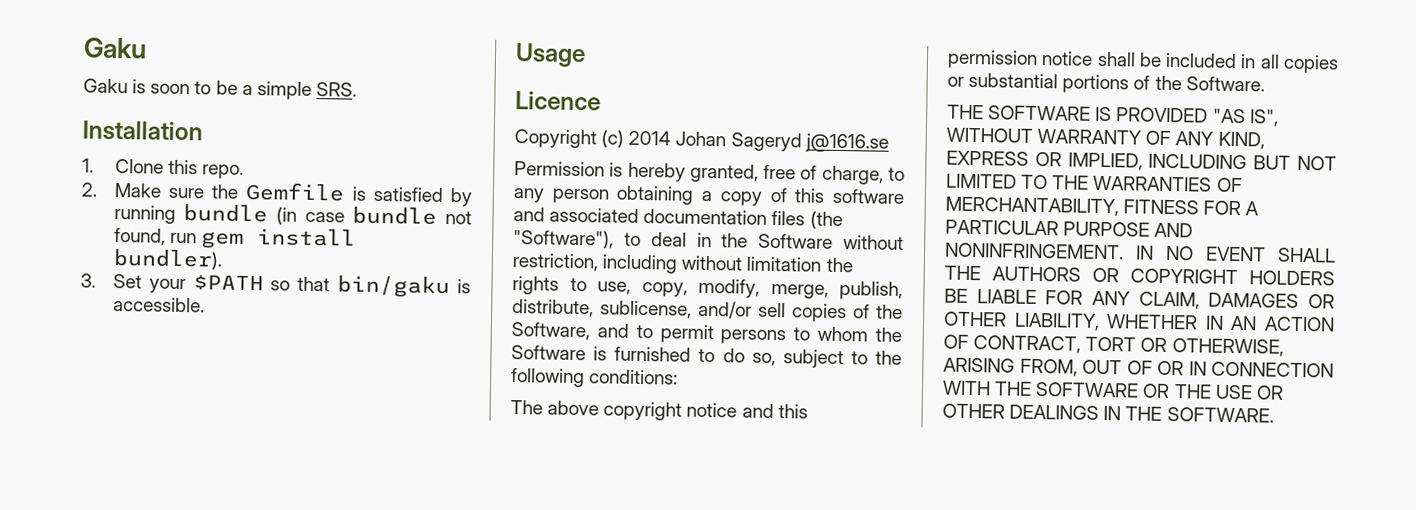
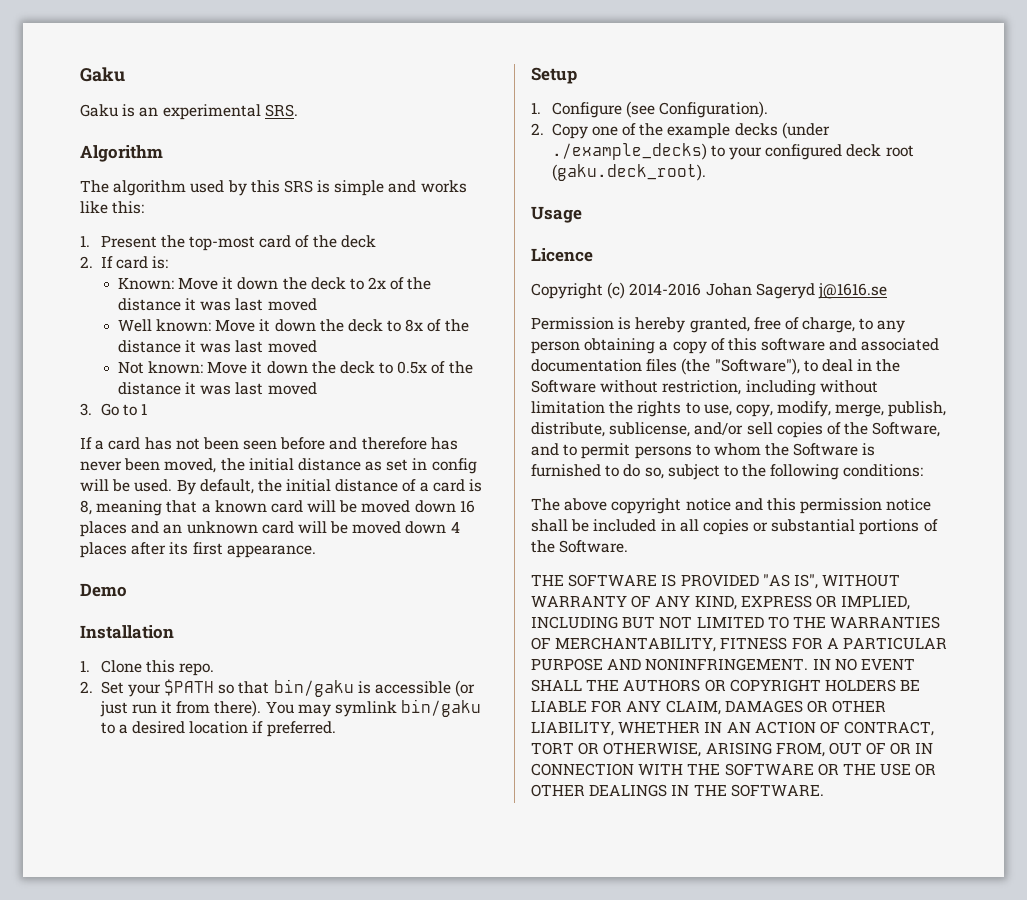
[150,80,357,100] soon to be a simple SRS. -> [139,104,298,120] [80,145,163,162] [80,180,467,196] [80,201,145,214] [80,235,376,251] [80,256,169,269] [117,277,432,290] [117,298,317,311] [117,319,469,332] [117,340,317,353] [117,361,473,374] [117,382,317,395] [80,403,148,416] [80,437,458,450] [80,458,477,474] [80,479,483,495] [80,500,475,516] [80,521,460,537] [80,542,316,558] [80,583,127,597] an experimental SRS. // Algorithm // The algorithm used by this SRS is simple and works like this: // 1. Present the top-most card of the deck // 2. If card is: // Known: Move it down the deck to 2x of the distance it was last moved // Well known: Move it down the deck to 8x of the distance it was last moved // Not known: Move it down the deck to 0.5x of the distance it was last moved // 3. Go to 1 // If a card has not been seen before and therefore has never been moved, the initial distance as set in config will be used. By default, the initial distance of a card is 8, meaning that a known card will be moved down 16 places and an unknown card will be moved down 4 places after its first appearance. // Demo
[113,181,472,207] [113,204,473,225] [113,227,357,249] [112,248,223,270] [80,273,96,288] Make sure the Gemfile is satisfied by running bundle (in case bundle not found, run gem install bundler). // 3. -> (93, 687) none
[112,296,205,313] accessible. -> [375,680,476,697] [99,699,482,717] [100,721,336,737] [531,67,577,84] [531,101,769,118] [531,122,830,139] [551,143,914,160] [551,164,706,181] accessible (or just run it from there). You may symlink bin/gaku to a desired location if preferred. // Setup // 1. Configure (see Configuration). // 2. Copy one of the example decks (under ./example_decks) to your configured deck root (gaku.deck_root).
[628,130,672,146] 2014 -> [629,283,702,296] 2014-2016

